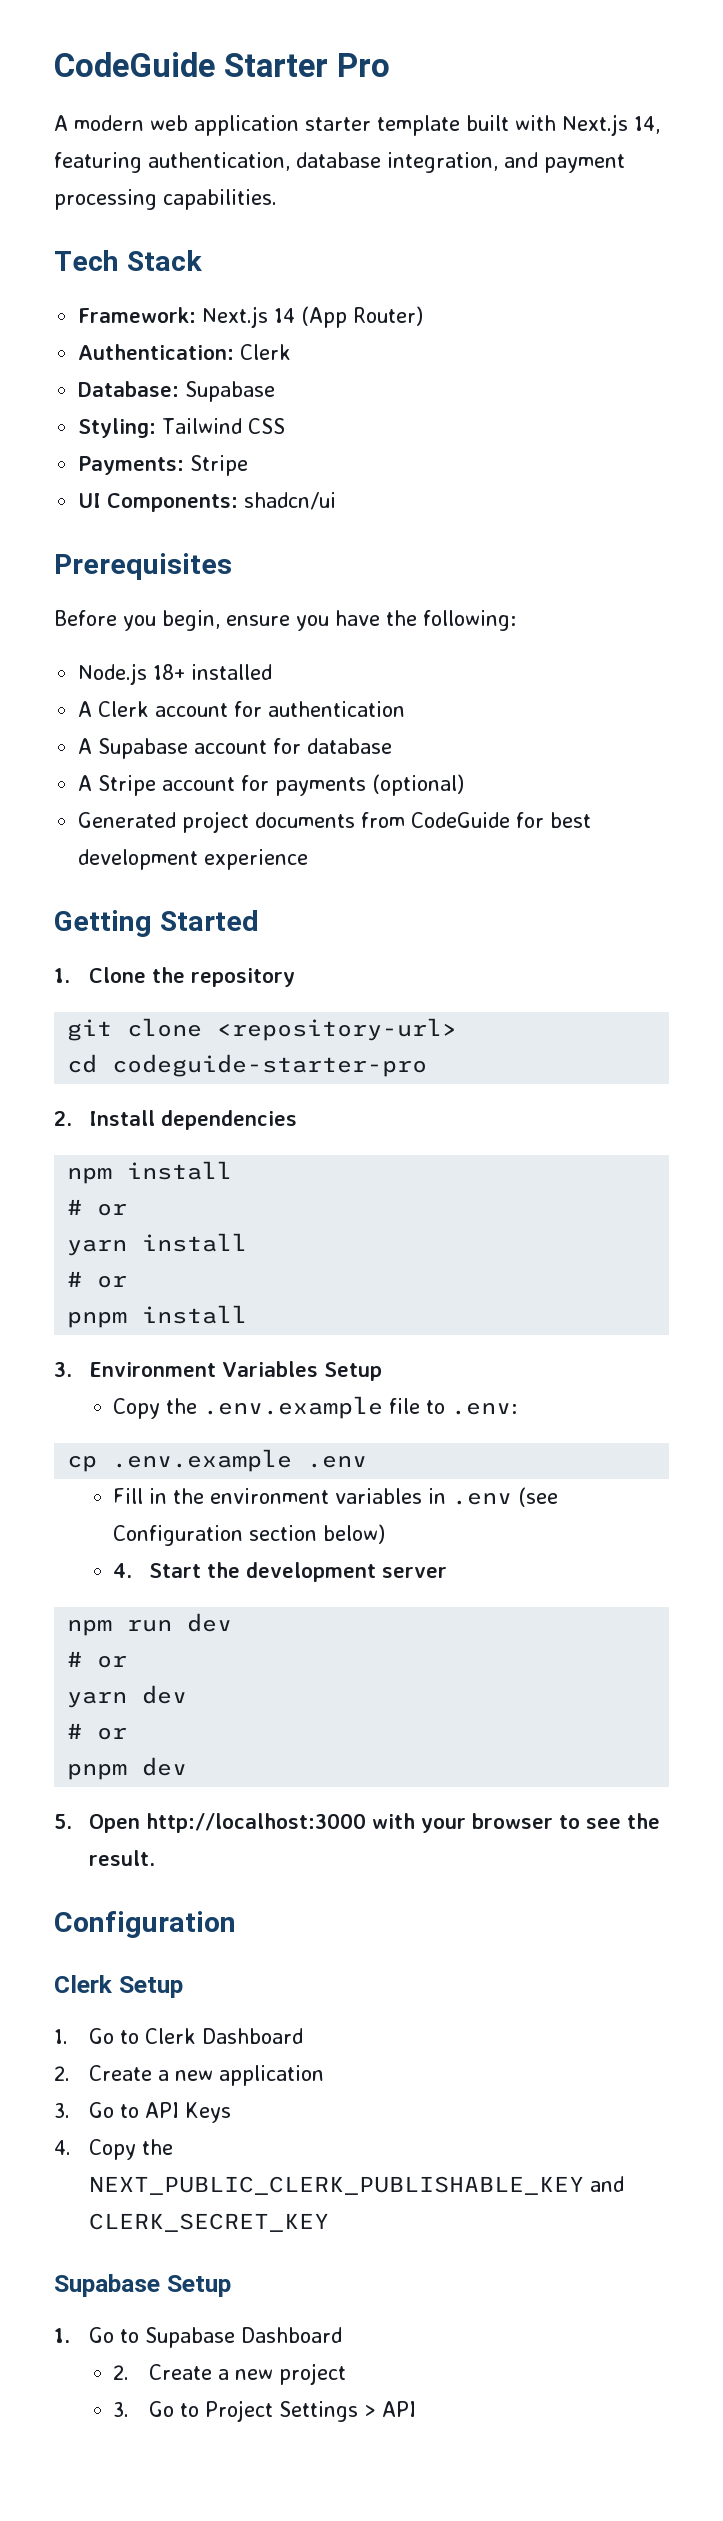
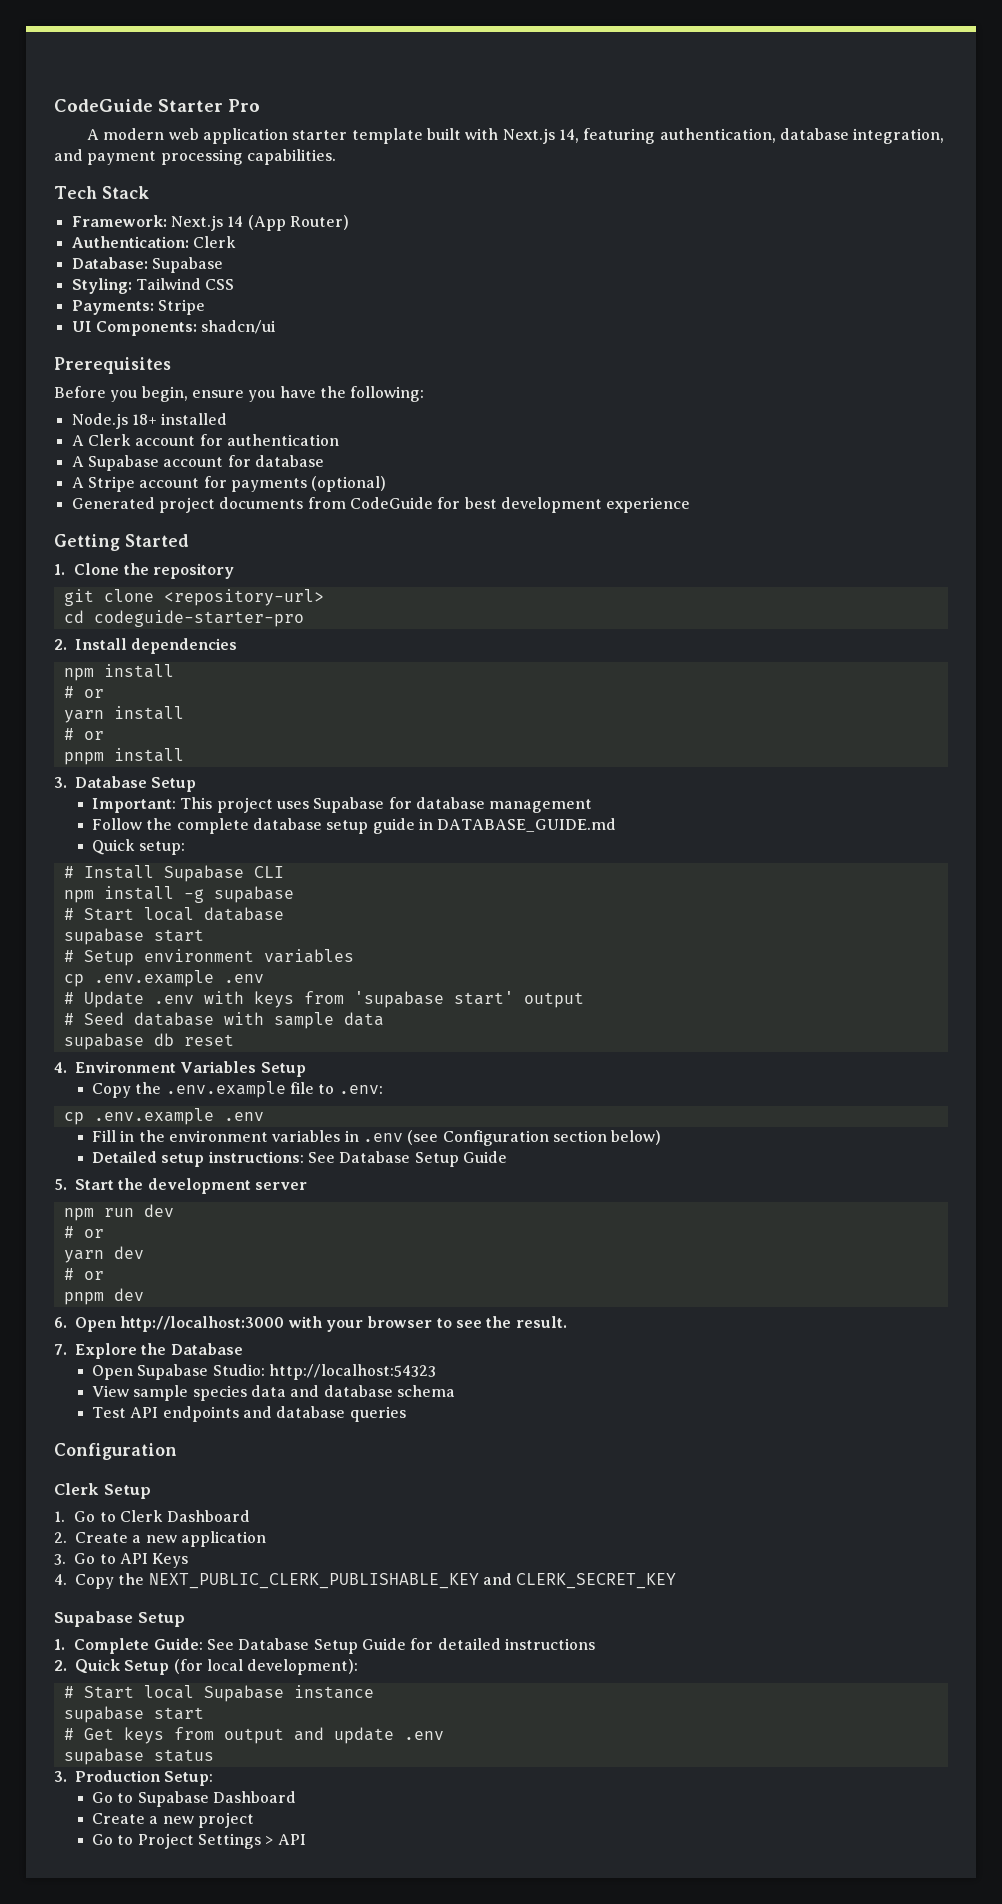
(72, 1369) none -> [75,776,197,792] [92,797,593,813] [92,818,617,834] [92,839,186,855] [63,865,284,882] [63,886,294,903] [63,907,284,921] [63,928,204,945] [63,949,354,966] [63,970,264,987] [63,991,584,1008] [63,1012,384,1029] [63,1033,234,1050] [54,1062,67,1073] Database Setup // Important: This project uses Supabase for database management // Follow the complete database setup guide in DATABASE_GUIDE.md // Quick setup: // # Install Supabase CLI // npm install -g supabase // # Start local database // supabase start // # Setup environment variables // cp .env.example .env // # Update .env with keys from 'supabase start' output // # Seed database with sample data // supabase db reset // 4.
[113,1563,133,1578] 4. -> [92,1151,507,1167] [54,1179,67,1190] Detailed setup instructions: See Database Setup Guide // 5.
[54,1814,72,1829] 5. -> [54,1317,67,1328] 6.
(156, 1858) none -> [54,1343,243,1359] [92,1364,437,1380] [92,1385,455,1401] [92,1406,406,1422] // 7. Explore the Database // Open Supabase Studio: http://localhost:54323 // View sample species data and database schema // Test API endpoints and database queries
(70, 2335) none -> [74,1638,596,1654] [54,1659,359,1675] [63,1685,374,1702] [63,1706,204,1723] [63,1727,444,1744] [63,1748,214,1765] [54,1770,214,1786] Complete Guide: See Database Setup Guide for detailed instructions // 2. Quick Setup (for local development): // # Start local Supabase instance // supabase start // # Get keys from output and update .env // supabase status // 3. Production Setup: //
[113,2365,130,2380] 2. -> (297, 1797) none
[113,2402,130,2417] 3. -> (255, 1820) none

